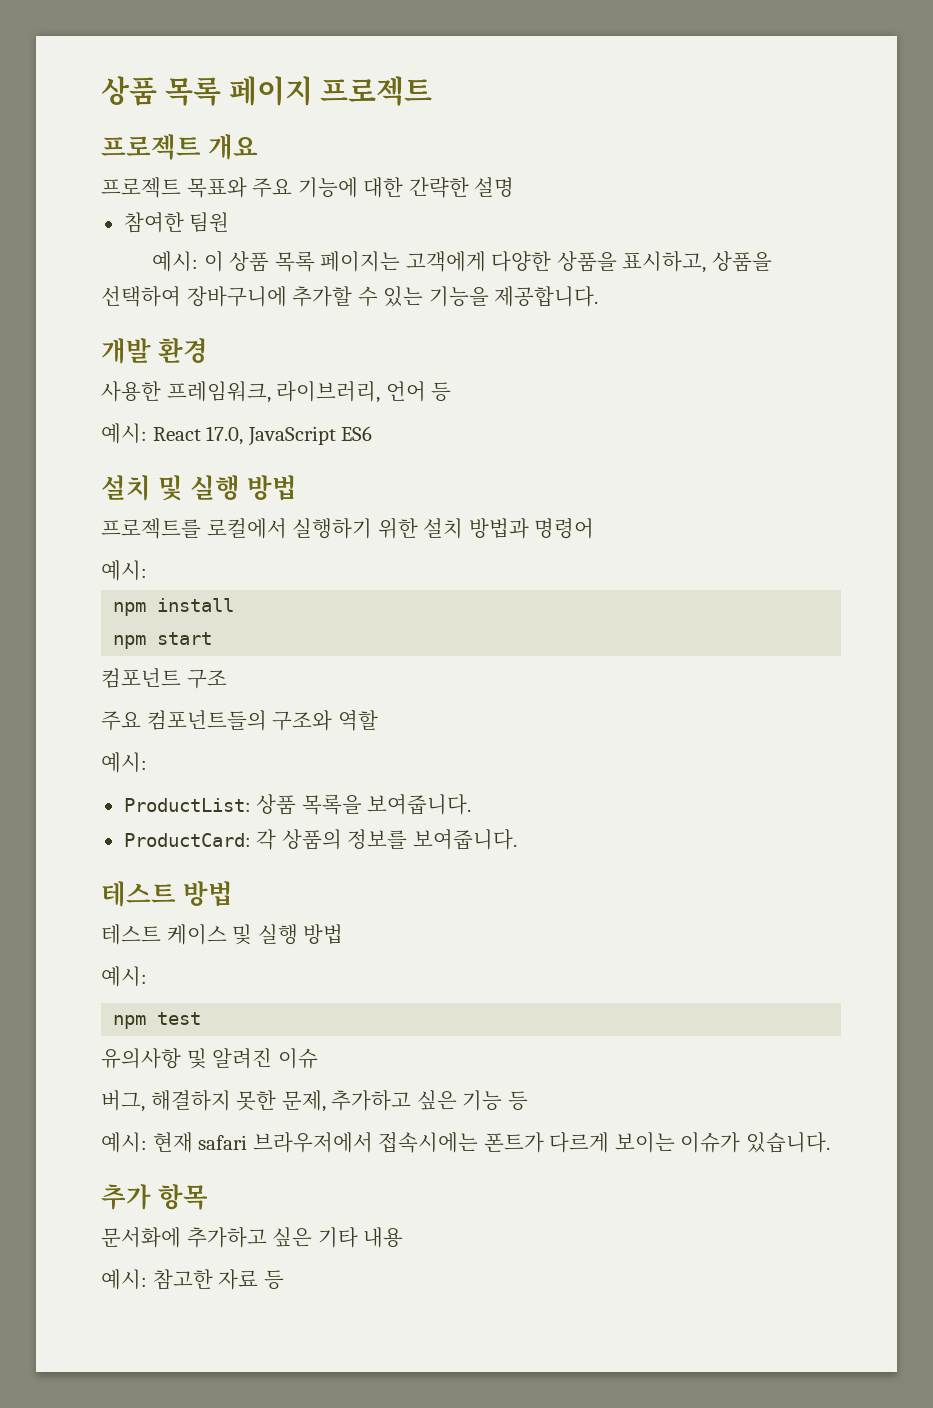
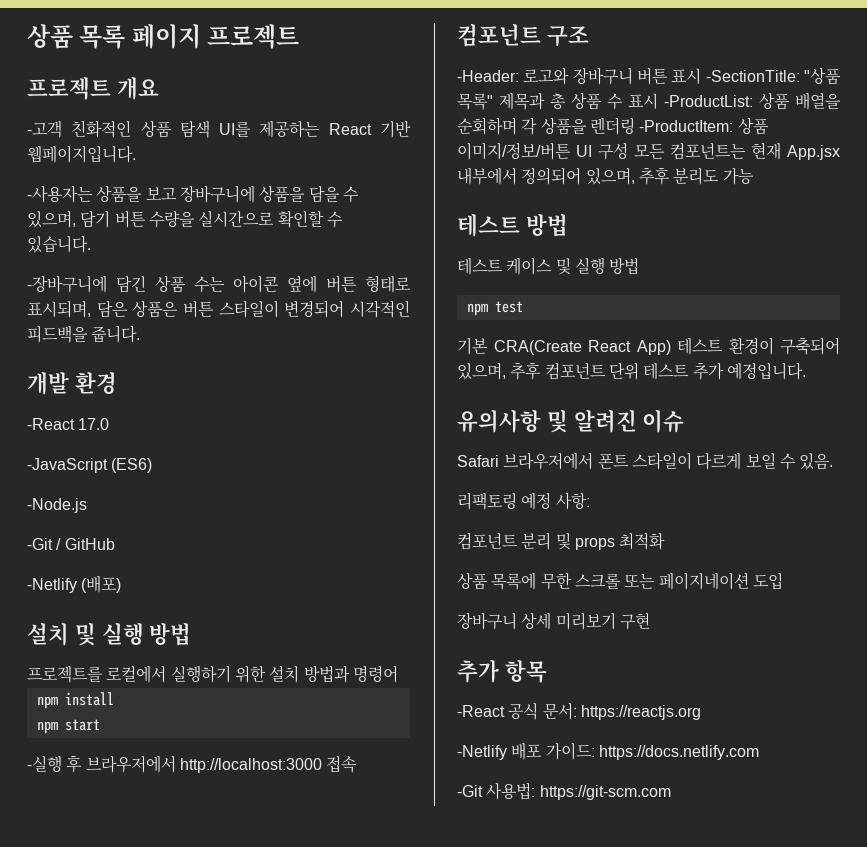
[101,177,515,198] [123,212,230,233] [152,251,772,273] [101,286,599,307] [101,337,208,364] [101,381,452,403] [101,423,373,446] 프로젝트 목표와 주요 기능에 대한 간략한 설명 // 참여한 팀원 // 예시: 이 상품 목록 페이지는 고객에게 다양한 상품을 표시하고, 상품을 선택하여 장바구니에 추가할 수 있는 기능을 제공합니다. // 개발 환경 // 사용한 프레임워크, 라이브러리, 언어 등 // 예시: React 17.0, JavaScript ES6 -> [27,120,411,138] [27,145,136,163] [27,185,359,203] [27,210,343,228] [27,235,91,253] [27,275,411,293] [27,300,411,318] [27,325,141,343] [27,372,117,395] [27,418,110,430] [27,458,153,473] [27,498,87,513] [27,538,115,550] [27,575,122,593] -고객 친화적인 상품 탐색 UI를 제공하는 React 기반 웹페이지입니다. // -사용자는 상품을 보고 장바구니에 상품을 담을 수 있으며, 담기 버튼 수량을 실시간으로 확인할 수 있습니다. // -장바구니에 담긴 상품 수는 아이콘 옆에 버튼 형태로 표시되며, 담은 상품은 버튼 스타일이 변경되어 시각적인 피드백을 줍니다. // 개발 환경 // -React 17.0 // -JavaScript (ES6) // -Node.js // -Git / GitHub // -Netlify (배포)
[101,560,147,581] // 예시: -> (398, 674) none
[101,668,227,689] [101,710,378,731] [101,752,147,773] [123,794,472,815] [123,829,517,850] 컴포넌트 구조 // 주요 컴포넌트들의 구조와 역할 // 예시: // ProductList: 상품 목록을 보여줍니다. // ProductCard: 각 상품의 정보를 보여줍니다. -> [27,755,358,773] [457,24,589,47] [457,67,841,85] [457,92,841,110] [457,117,769,135] [457,142,840,160] [457,167,754,185] -실행 후 브라우저에서 http://localhost:3000 접속 // 컴포넌트 구조 // -Header: 로고와 장바구니 버튼 표시 -SectionTitle: "상품 목록" 제목과 총 상품 수 표시 -ProductList: 상품 배열을 순회하며 각 상품을 렌더링 -ProductItem: 상품 이미지/정보/버튼 UI 구성 모든 컴포넌트는 현재 App.jsx 내부에서 정의되어 있으며, 추후 분리도 가능
[101,966,147,987] // 예시: -> (640, 266) none
[101,1048,318,1069] [101,1090,528,1112] [101,1132,830,1153] [101,1184,208,1210] [101,1227,404,1248] [101,1269,284,1290] 유의사항 및 알려진 이슈 // 버그, 해결하지 못한 문제, 추가하고 싶은 기능 등 // 예시: 현재 safari 브라우저에서 접속시에는 폰트가 다르게 보이는 이슈가 있습니다. // 추가 항목 // 문서화에 추가하고 싶은 기타 내용 // 예시: 참고한 자료 등 -> [457,337,840,355] [457,362,806,380] [457,409,685,433] [457,452,834,470] [457,492,590,510] [457,532,666,550] [457,572,783,590] [457,612,650,630] [457,659,547,683] [457,702,701,720] [457,742,759,760] [457,782,671,800] 기본 CRA(Create React App) 테스트 환경이 구축되어 있으며, 추후 컴포넌트 단위 테스트 추가 예정입니다. // 유의사항 및 알려진 이슈 // Safari 브라우저에서 폰트 스타일이 다르게 보일 수 있음. // 리팩토링 예정 사항: // 컴포넌트 분리 및 props 최적화 // 상품 목록에 무한 스크롤 또는 페이지네이션 도입 // 장바구니 상세 미리보기 구현 // 추가 항목 // -React 공식 문서: https://reactjs.org // -Netlify 배포 가이드: https://docs.netlify.com // -Git 사용법: https://git-scm.com

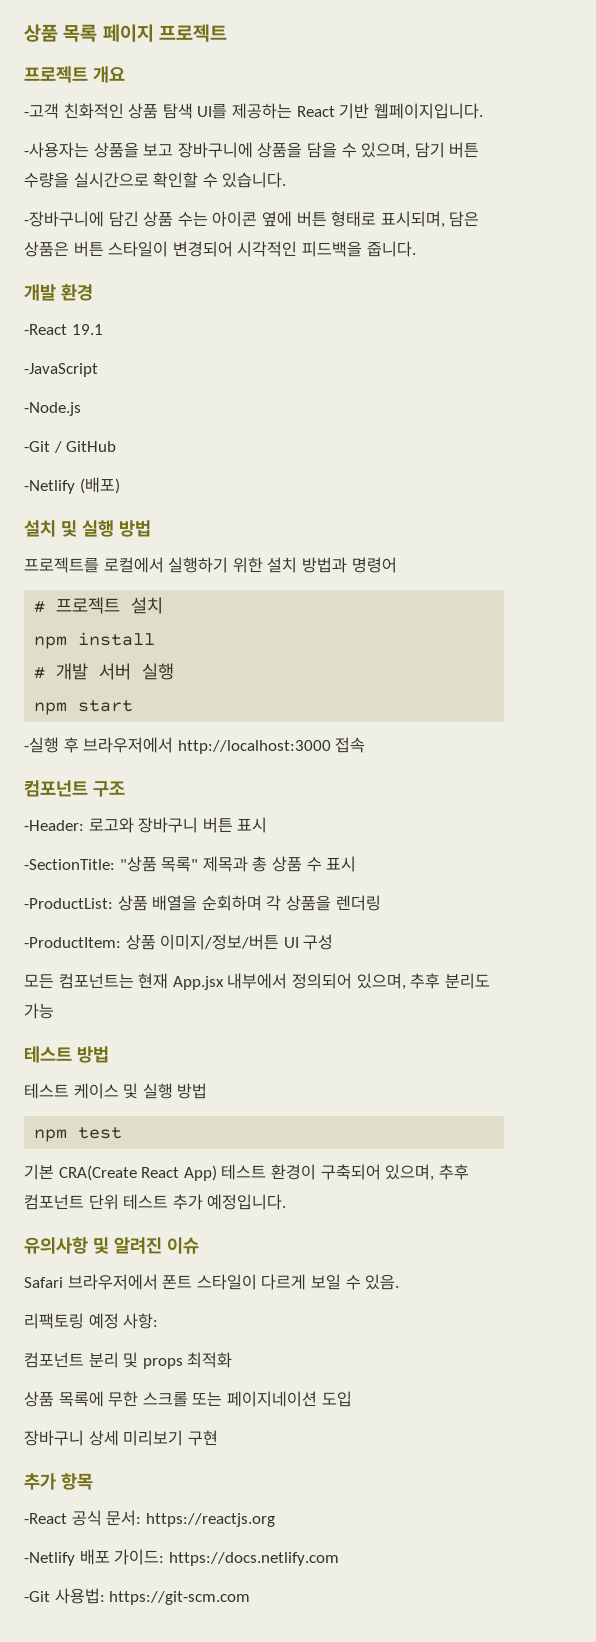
[78,418,110,430] 17.0 -> [71,324,103,335] 19.1
[111,458,153,473] (ES6) -> (98, 370) none
(398, 674) none -> [34,597,164,614] // # 프로젝트 설치
(114, 699) none -> [34,663,175,680] // # 개발 서버 실행
(702, 76) none -> (268, 825) //
(658, 101) none -> (357, 864) //
(635, 126) none -> (381, 903) //
(628, 151) none -> (334, 942) //

